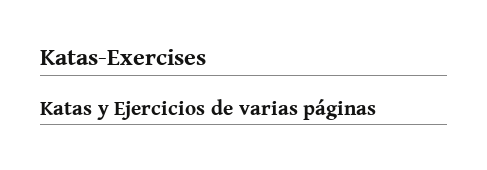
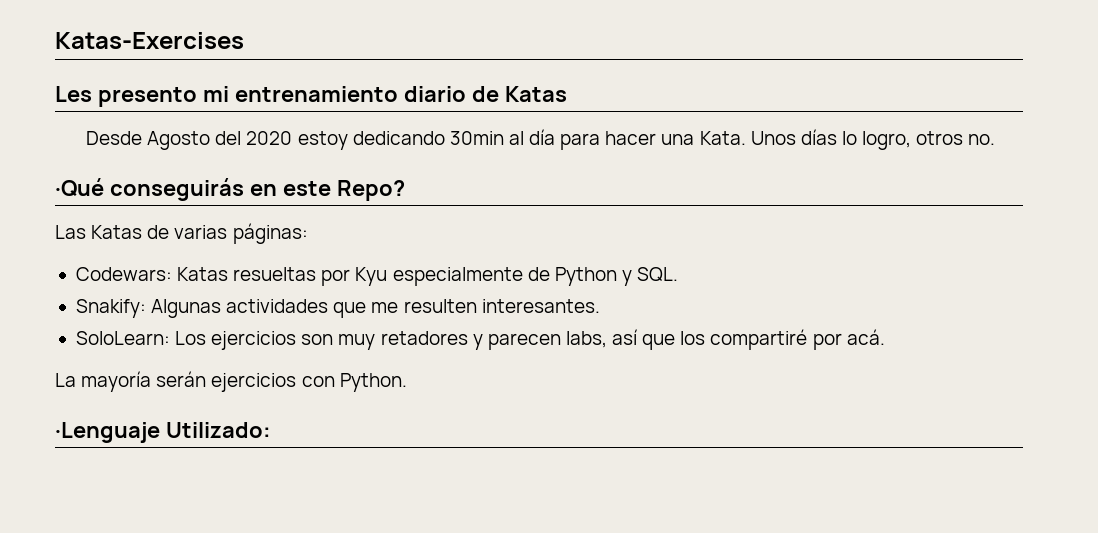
[40,99,377,120] Katas y Ejercicios de varias páginas -> [55,86,567,107] [86,129,996,150] [55,178,405,201] [55,223,308,244] [75,267,679,286] [75,299,600,318] [75,329,885,350] [55,371,407,392] [55,422,271,443] Les presento mi entrenamiento diario de Katas // Desde Agosto del 2020 estoy dedicando 30min al día para hacer una Kata. Unos días lo logro, otros no. // ·Qué conseguirás en este Repo? // Las Katas de varias páginas: // Codewars: Katas resueltas por Kyu especialmente de Python y SQL. // Snakify: Algunas actividades que me resulten interesantes. // SoloLearn: Los ejercicios son muy retadores y parecen labs, así que los compartiré por acá. // La mayoría serán ejercicios con Python. // ·Lenguaje Utilizado:

